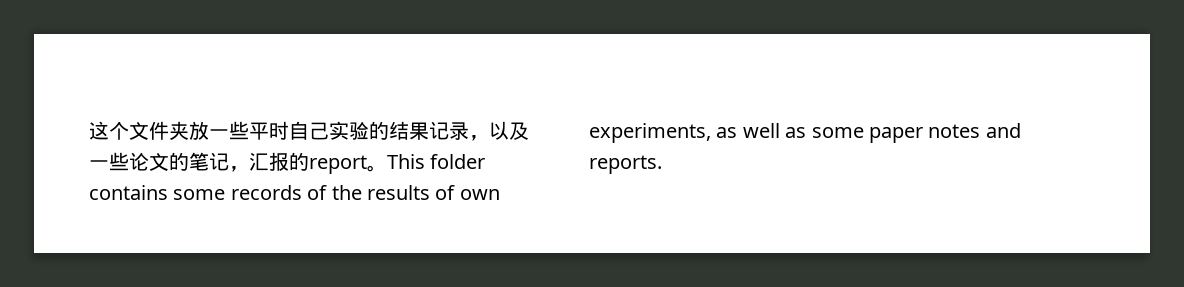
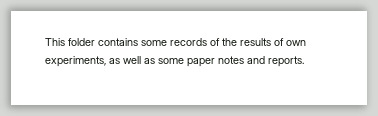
[89,121,529,141] [89,152,387,174] 这个文件夹放一些平时自己实验的结果记录，以及一些论文的笔记，汇报的report。 -> (45, 42) none

